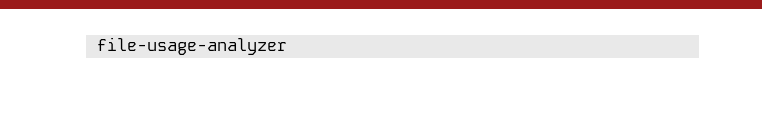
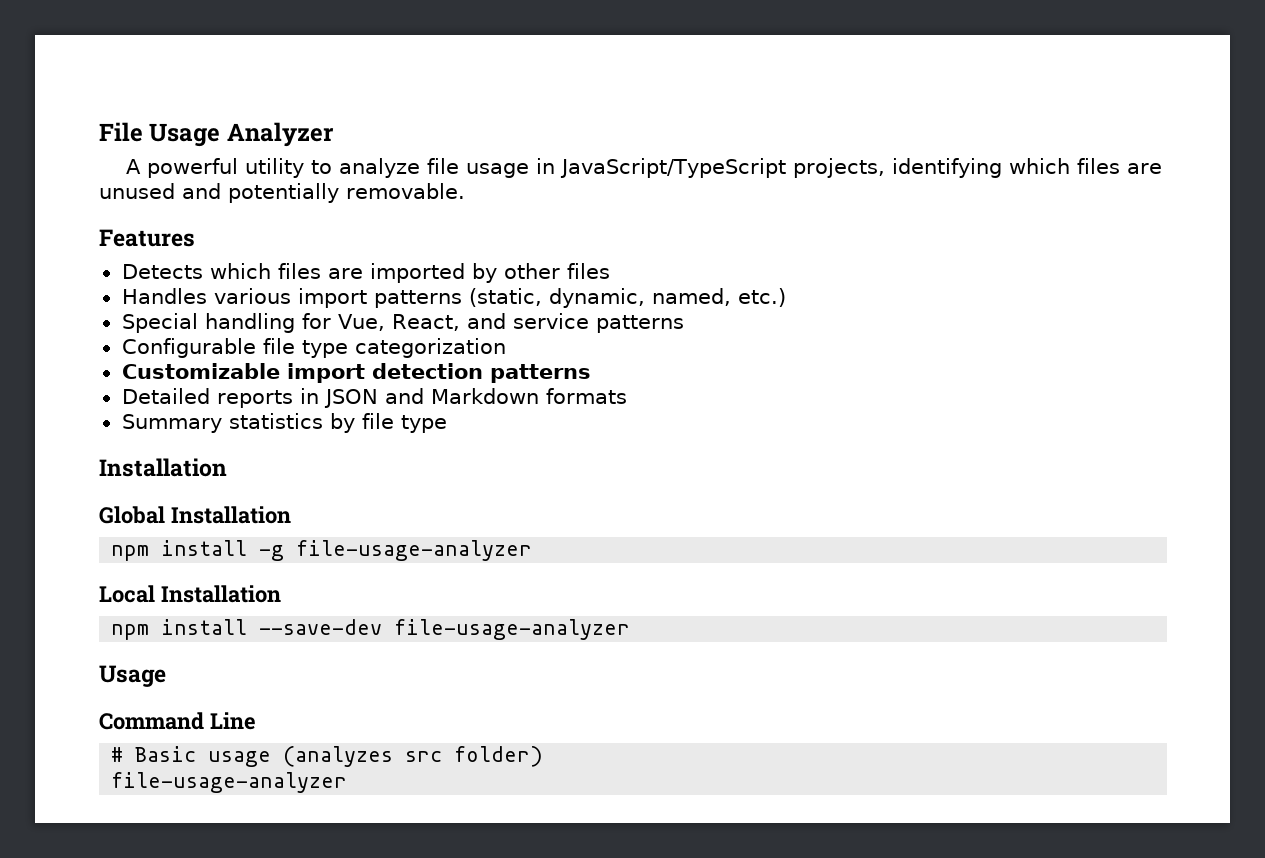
(96, 46) none -> [99,122,334,147] [125,158,1162,178] [99,183,465,203] [99,229,195,247] [121,263,610,283] [121,288,786,308] [121,313,684,333] [121,338,506,358] [121,363,591,383] [121,388,627,408] [121,413,447,433] [99,458,227,477] [99,506,291,524] [111,540,533,561] [99,585,281,603] [111,619,631,640] [99,665,166,687] [99,712,256,730] [111,746,544,767] File Usage Analyzer // A powerful utility to analyze file usage in JavaScript/TypeScript projects, identifying which files are unused and potentially removable. // Features // Detects which files are imported by other files // Handles various import patterns (static, dynamic, named, etc.) // Special handling for Vue, React, and service patterns // Configurable file type categorization // Customizable import detection patterns // Detailed reports in JSON and Markdown formats // Summary statistics by file type // Installation // Global Installation // npm install -g file-usage-analyzer // Local Installation // npm install --save-dev file-usage-analyzer // Usage // Command Line // # Basic usage (analyzes src folder) //

